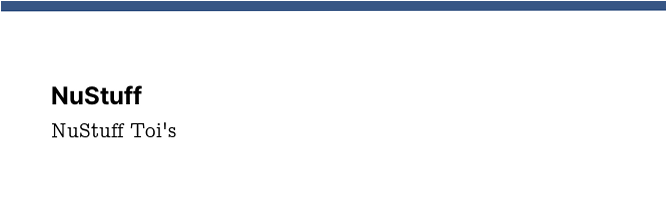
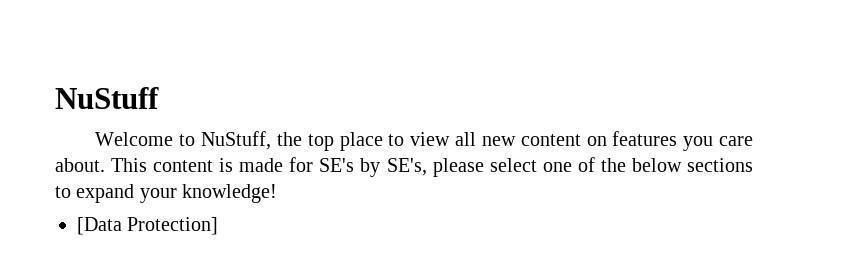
[51,122,177,138] NuStuff Toi's -> [95,131,753,151] [55,157,754,177] [55,184,278,203] [77,217,219,235] Welcome to NuStuff, the top place to view all new content on features you care about. This content is made for SE's by SE's, please select one of the below sections to expand your knowledge! // [Data Protection]

